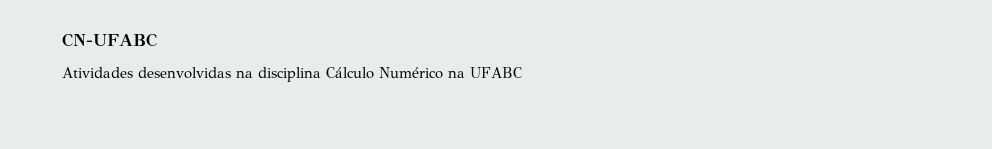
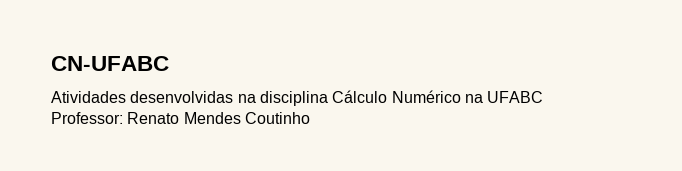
(522, 72) none -> [51,112,310,124] // Professor: Renato Mendes Coutinho

